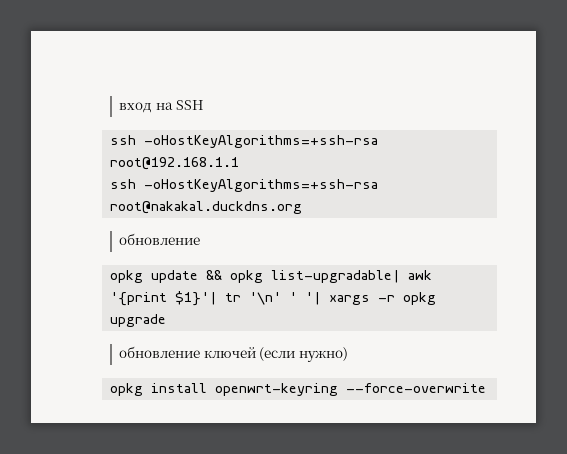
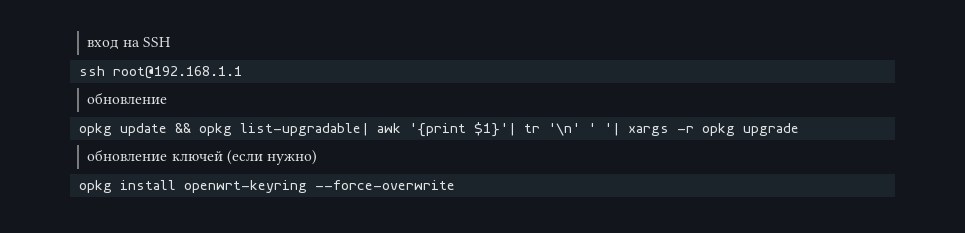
[144,135,379,148] -oHostKeyAlgorithms=+ssh-rsa -> (106, 71) none
[110,179,379,192] [110,201,303,214] // ssh -oHostKeyAlgorithms=+ssh-rsa root@nakakal.duckdns.org -> (243, 72) none

